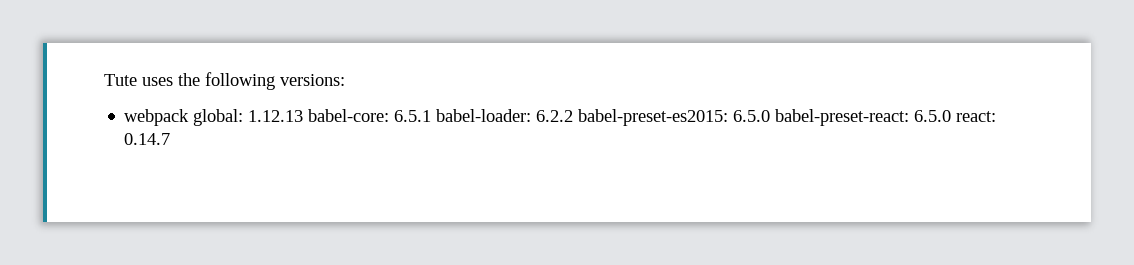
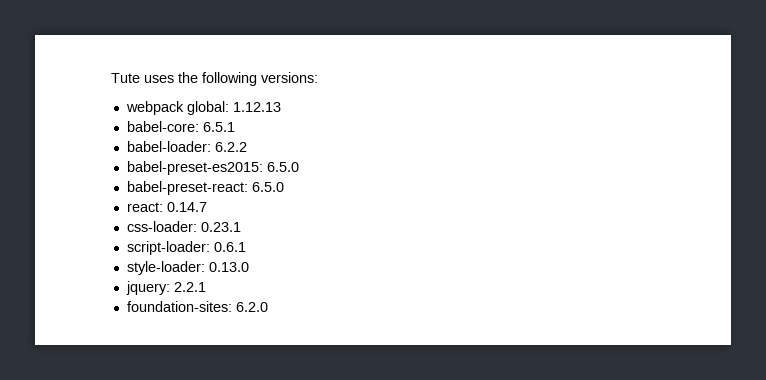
(304, 116) none -> (281, 107) //
(432, 116) none -> (235, 127) //
(574, 116) none -> (247, 147) //
(771, 116) none -> (299, 167) //
(952, 116) none -> (284, 187) //
(171, 139) none -> [126,221,241,232] [126,241,246,255] [126,261,249,275] [125,281,206,295] [126,301,268,312] // css-loader: 0.23.1 // script-loader: 0.6.1 // style-loader: 0.13.0 // jquery: 2.2.1 // foundation-sites: 6.2.0

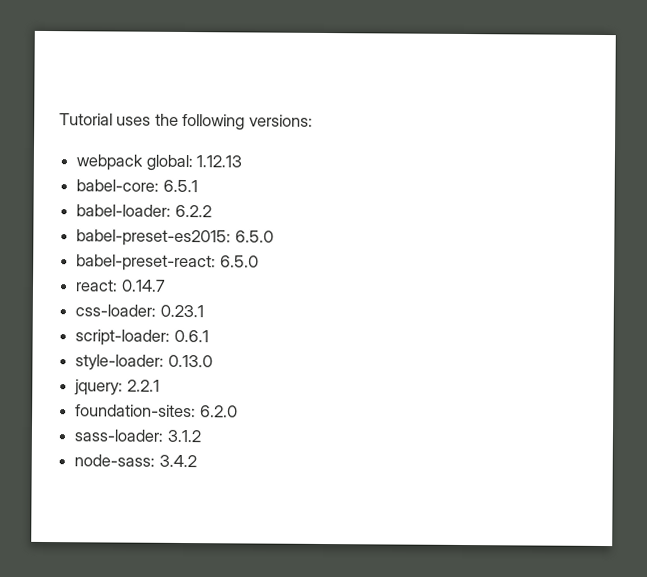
[111,73,140,83] Tute -> [59,113,113,126] Tutorial
(268, 307) none -> [74,429,201,443] [74,454,197,468] // sass-loader: 3.1.2 // node-sass: 3.4.2

